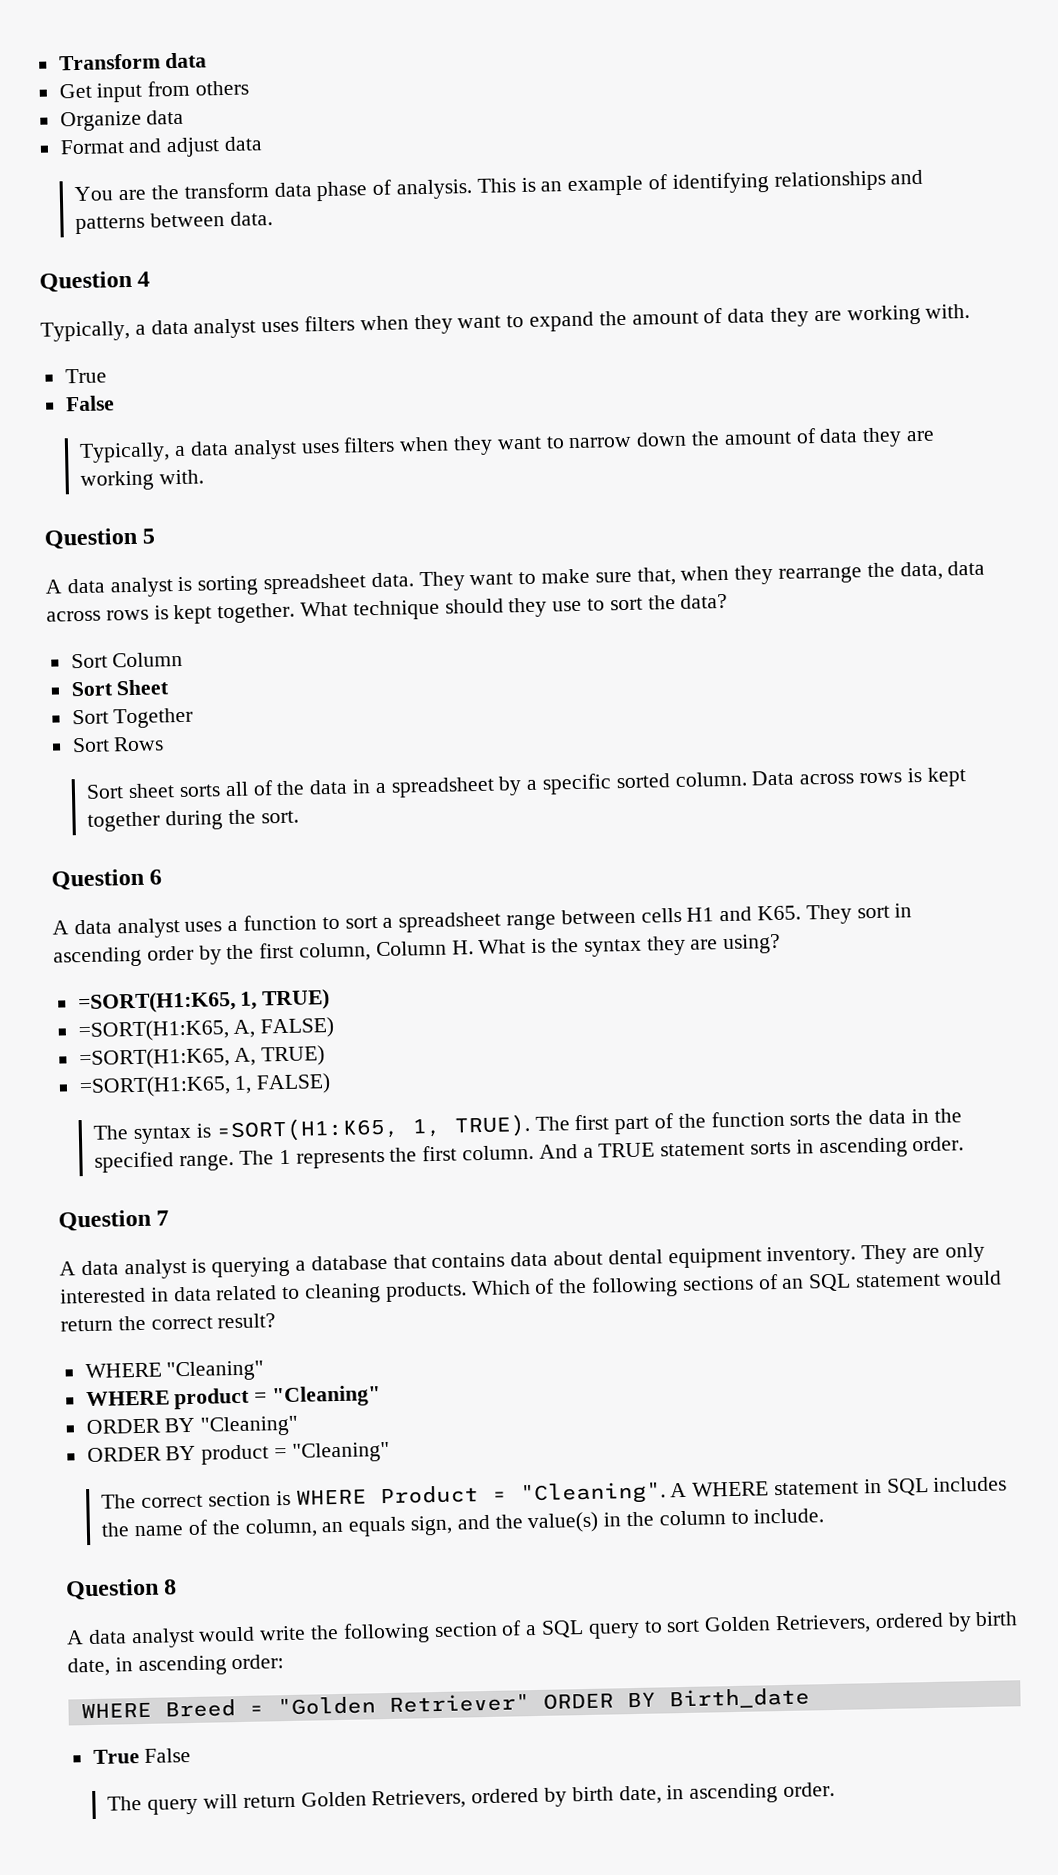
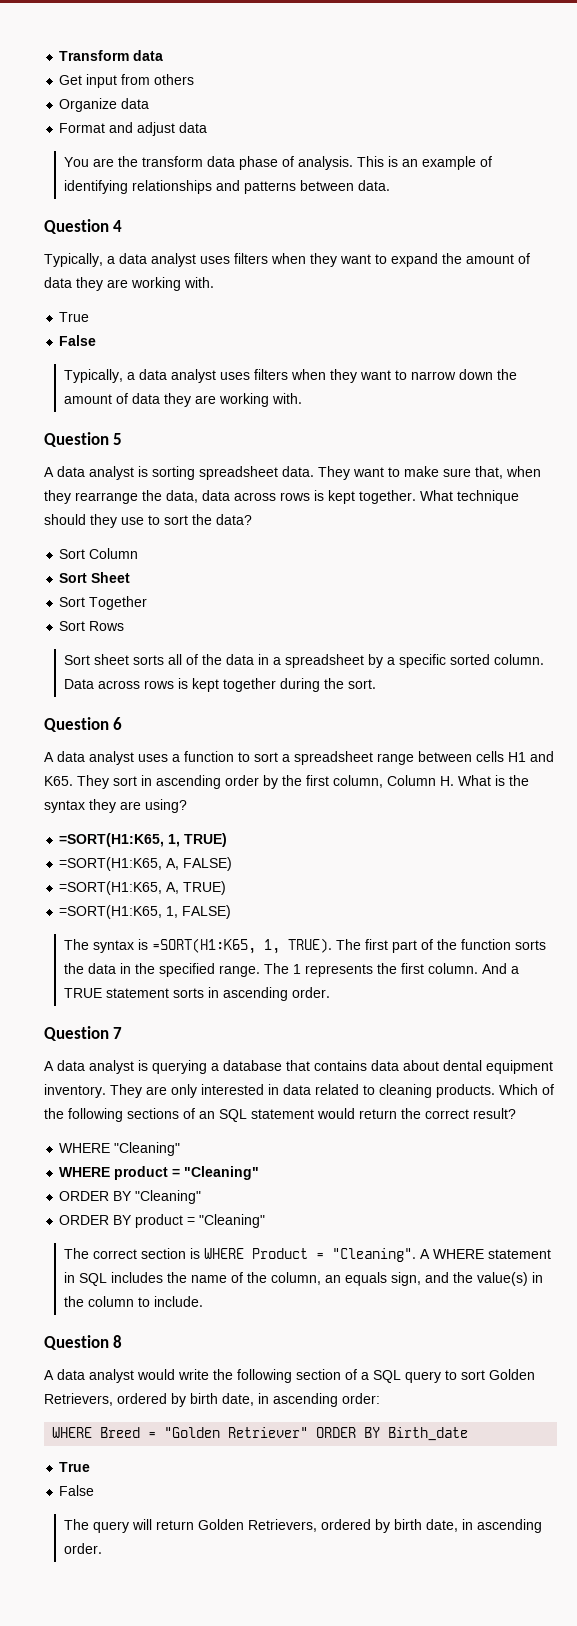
(140, 1757) none -> (91, 1467) //

